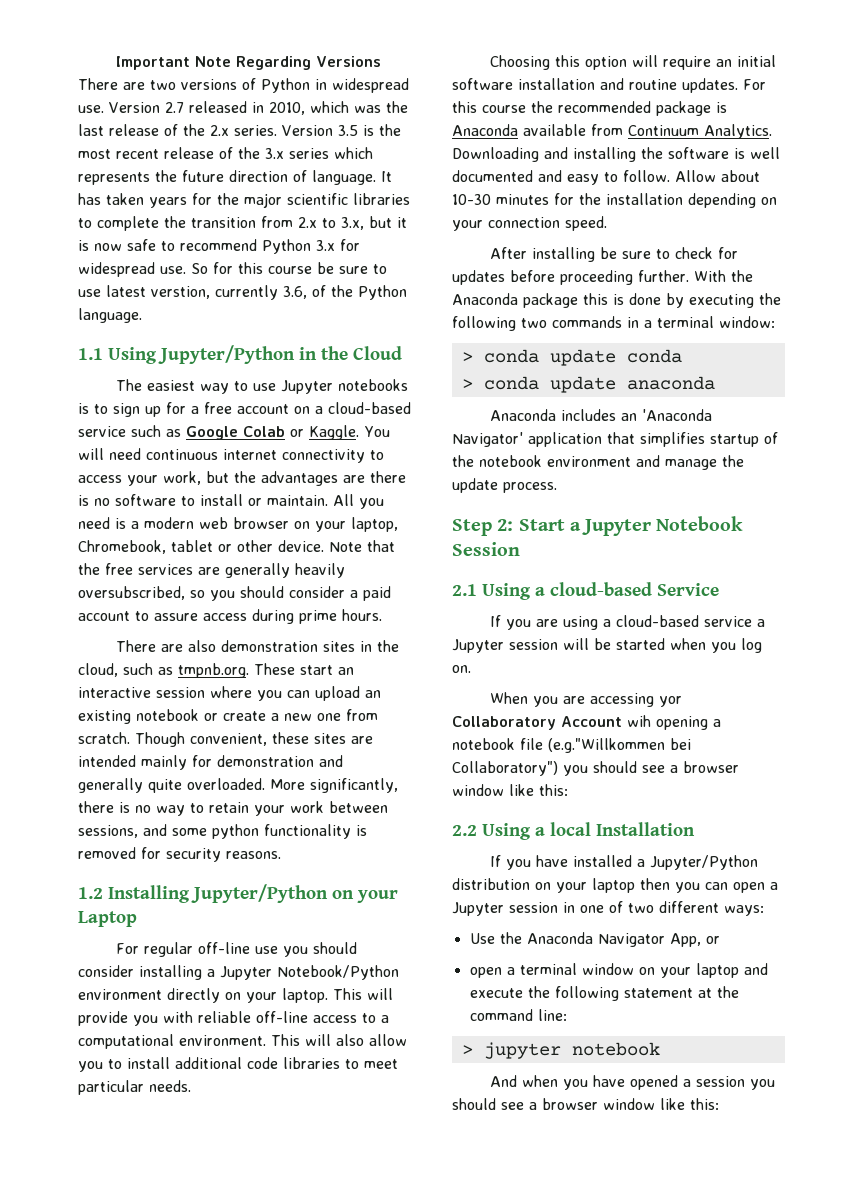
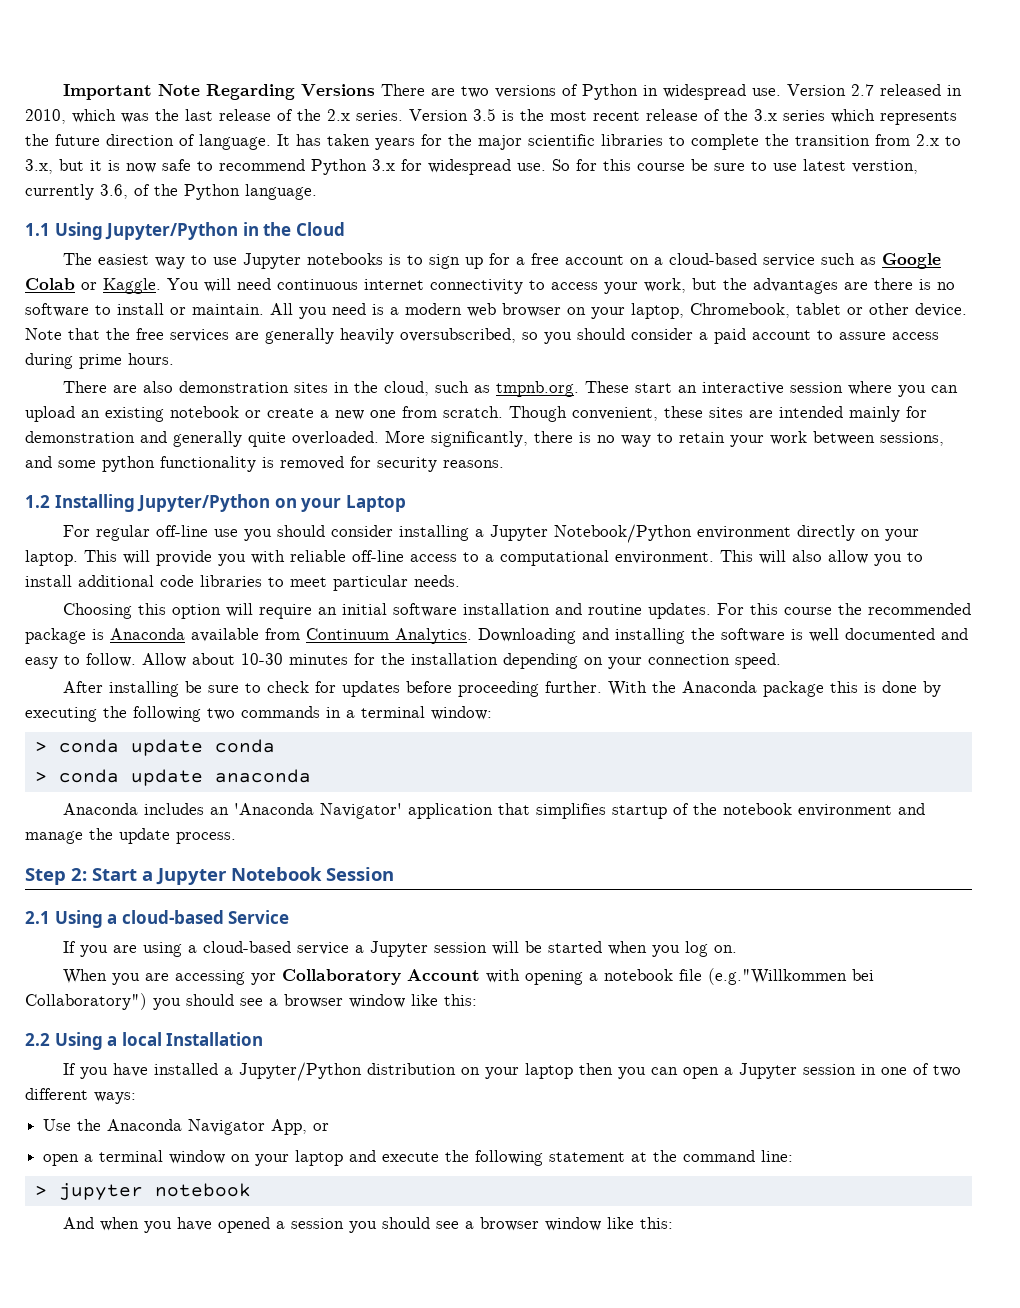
[627,715,651,727] wih -> [486,969,521,983] with

